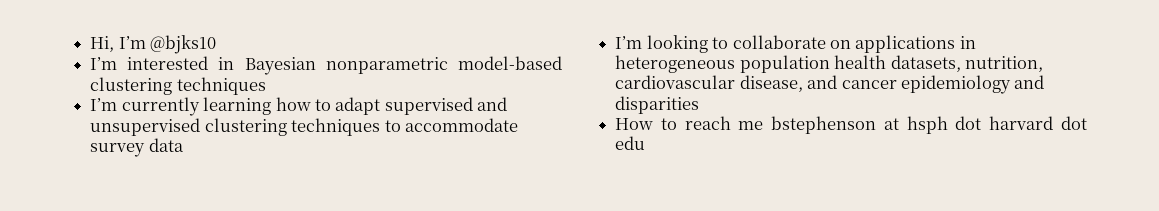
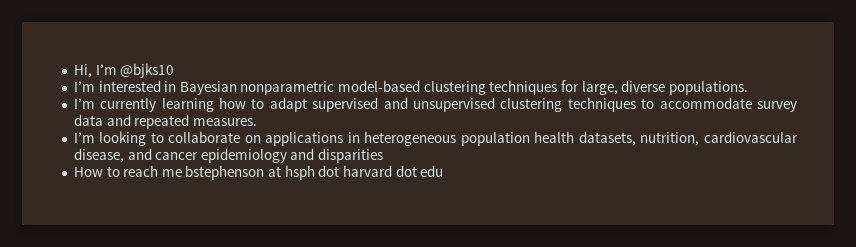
(266, 86) none -> [561,80,748,95] for large, diverse populations.
(184, 145) none -> [106,114,257,129] and repeated measures.

